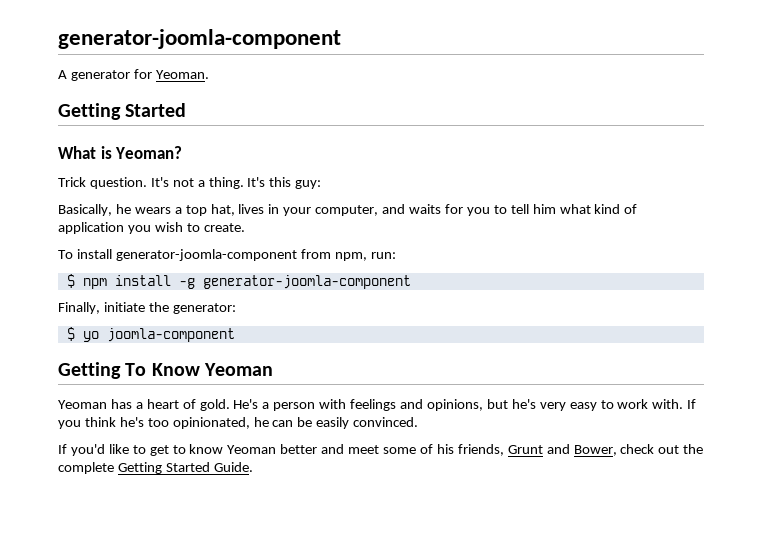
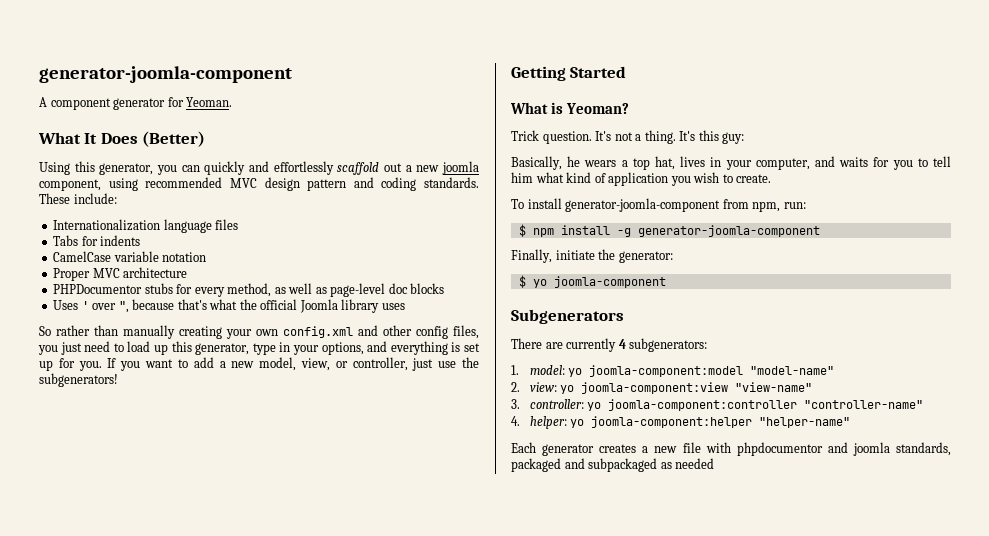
(67, 74) none -> [50,98,111,110] component
(209, 74) none -> [38,131,206,147] [39,161,480,175] [39,177,479,191] [39,193,117,204] [53,219,239,233] [53,235,141,246] [53,251,207,262] [53,267,188,281] [53,283,445,297] [53,299,405,313] [39,325,479,339] [38,341,481,355] [39,357,479,371] [39,373,118,387] // What It Does (Better) // Using this generator, you can quickly and effortlessly scaffold out a new joomla component, using recommended MVC design pattern and coding standards. These include: // Internationalization language files // Tabs for indents // CamelCase variable notation // Proper MVC architecture // PHPDocumentor stubs for every method, as well as page-level doc blocks // Uses ' over ", because that's what the official Joomla library uses // So rather than manually creating your own config.xml and other config files, you just need to load up this generator, type in your options, and everything is set up for you. If you want to add a new model, view, or controller, just use the subgenerators!
[58,362,273,379] [58,399,697,411] [58,417,419,429] [58,444,704,456] [58,462,253,474] Getting To Know Yeoman // Yeoman has a heart of gold. He's a person with feelings and opinions, but he's very easy to work with. If you think he's too opinionated, he can be easily convinced. // If you'd like to get to know Yeoman better and meet some of his friends, Grunt and Bower, check out the complete Getting Started Guide. -> [511,309,624,324] [511,338,708,352] [511,365,835,377] [511,382,813,394] [511,399,924,411] [511,416,851,429] [511,442,951,456] [511,458,715,472] Subgenerators // There are currently 4 subgenerators: // 1. model: yo joomla-component:model "model-name" // 2. view: yo joomla-component:view "view-name" // 3. controller: yo joomla-component:controller "controller-name" // 4. helper: yo joomla-component:helper "helper-name" // Each generator creates a new file with phpdocumentor and joomla standards, packaged and subpackaged as needed

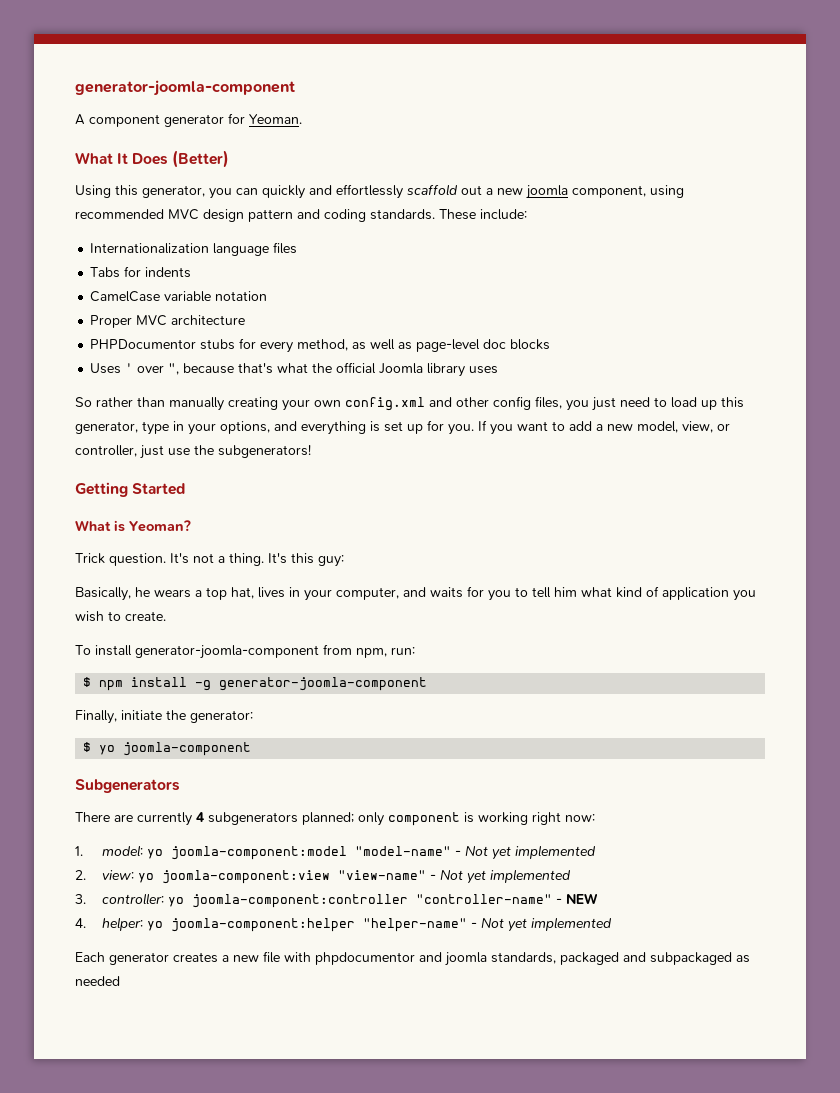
[629,338,708,352] subgenerators: -> [208,812,595,826] subgenerators planned; only component is working right now:
(835, 370) none -> [455,845,597,860] - Not yet implemented
(813, 387) none -> [430,869,572,884] - Not yet implemented
(924, 404) none -> [556,893,599,904] - NEW
(851, 422) none -> [471,917,613,932] - Not yet implemented

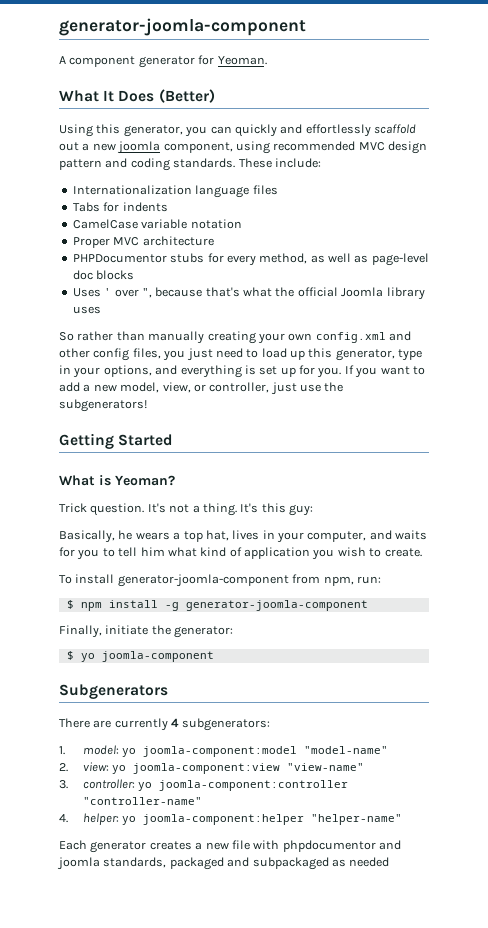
[208,812,595,826] subgenerators planned; only component is working right now: -> [181,718,270,731] subgenerators:
[455,845,597,860] - Not yet implemented -> (389, 750) none
[430,869,572,884] - Not yet implemented -> (365, 767) none
[556,893,599,904] - NEW -> (203, 801) none
[471,917,613,932] - Not yet implemented -> (403, 819) none

